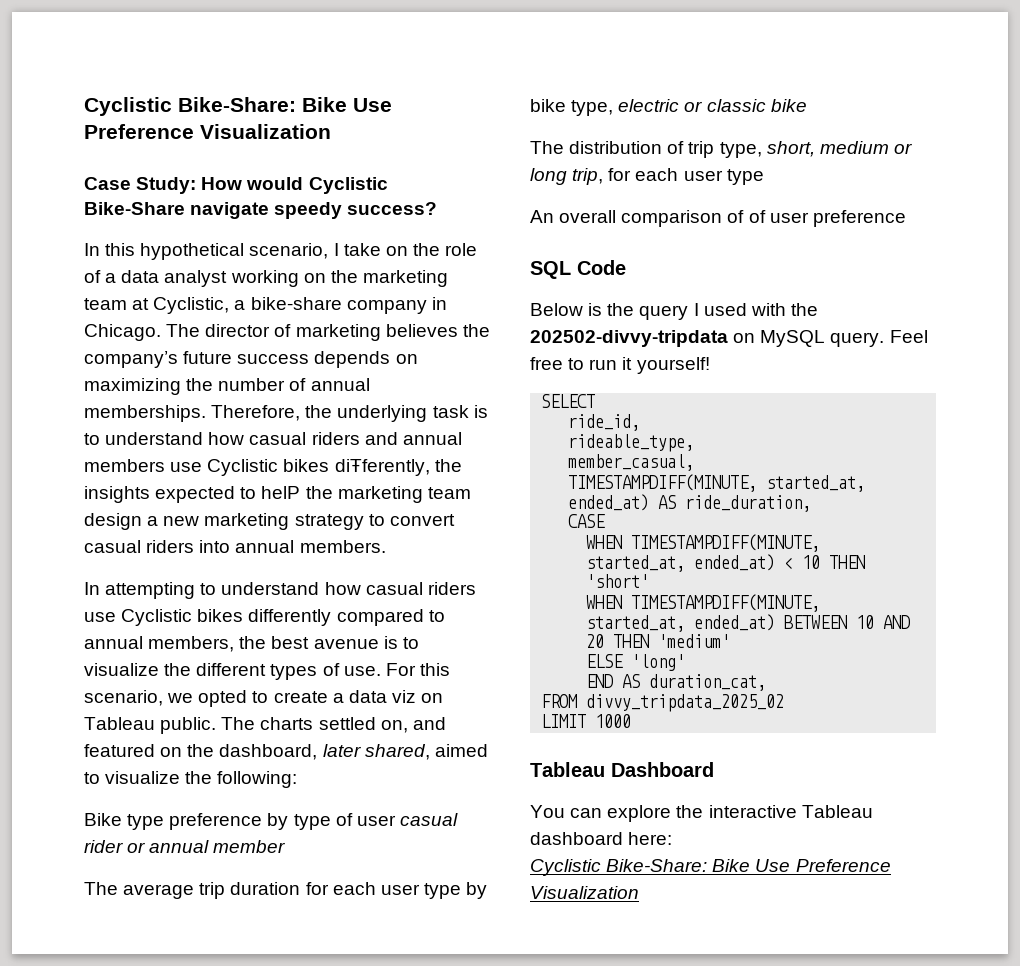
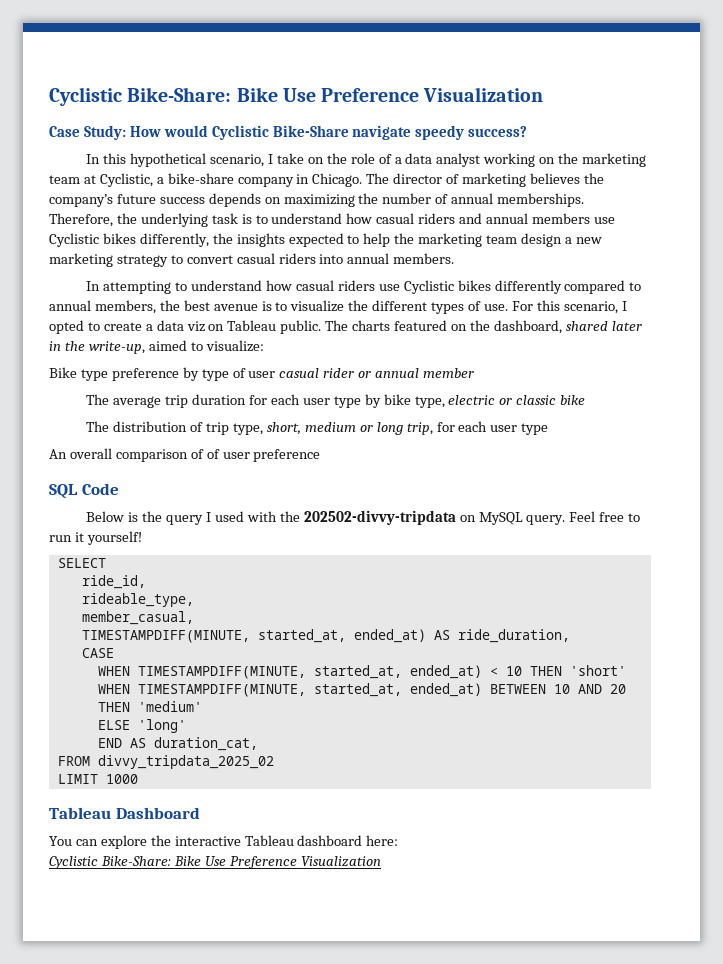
[334,459,430,476] diŦferently, -> [139,233,209,247] differently,
[261,486,301,499] helP -> [363,233,391,247] help
[167,693,194,703] we -> [621,301,627,311] I
[318,717,446,733] settled on, and -> (391, 325) none
[322,744,488,760] [84,771,298,788] later shared, aimed to visualize the following: -> [565,321,642,331] [49,340,264,354] shared later in the write-up, aimed to visualize:

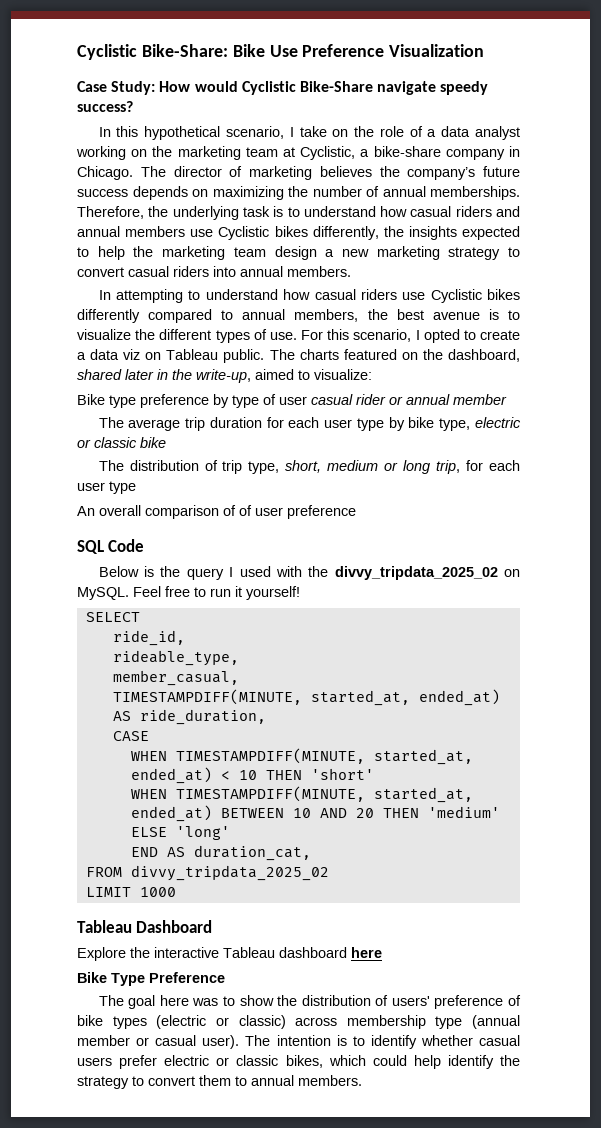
[303,510,566,525] 202502-divvy-tripdata on MySQL query. -> [334,566,520,580] [77,587,129,600] divvy_tripdata_2025_02 on MySQL.
[49,835,147,849] You can explore -> [77,947,126,961] Explore
[366,835,399,846] [49,856,381,869] here: // Cyclistic Bike-Share: Bike Use Preference Visualization -> [351,947,382,958] [77,972,225,986] [98,995,521,1009] [77,1015,520,1029] [77,1035,520,1049] [77,1055,520,1069] [77,1075,362,1089] here // Bike Type Preference // The goal here was to show the distribution of users' preference of bike types (electric or classic) across membership type (annual member or casual user). The intention is to identify whether casual users prefer electric or classic bikes, which could help identify the strategy to convert them to annual members.

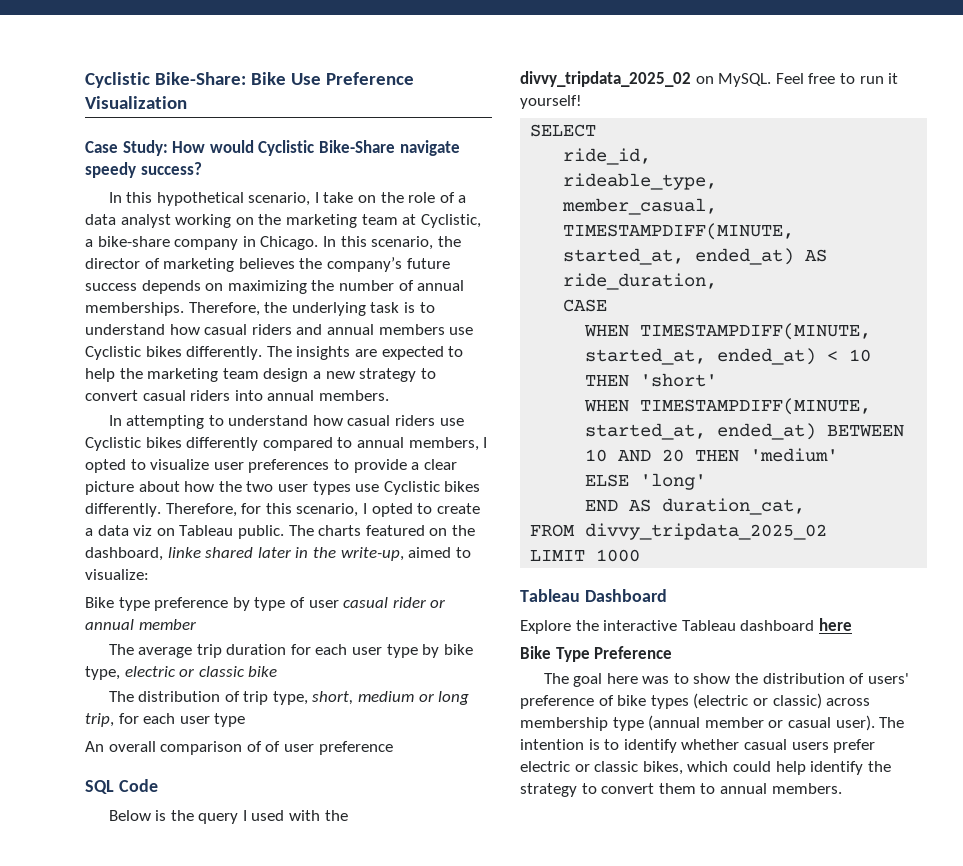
[140,166,166,177] The -> [322,236,461,250] In this scenario, the
[312,226,457,240] differently, the insights -> [186,346,377,360] differently. The insights are
[376,246,440,260] marketing -> (355, 375) none
[367,309,520,320] [77,329,323,343] the best avenue is to visualize the different types of use. For -> [483,437,488,448] [85,459,457,473] [85,481,481,495] [85,503,262,517] I opted to visualize user preferences to provide a clear picture about how the two user types use Cyclistic bikes differently. Therefore, for
(520, 355) none -> [167,547,201,558] linke

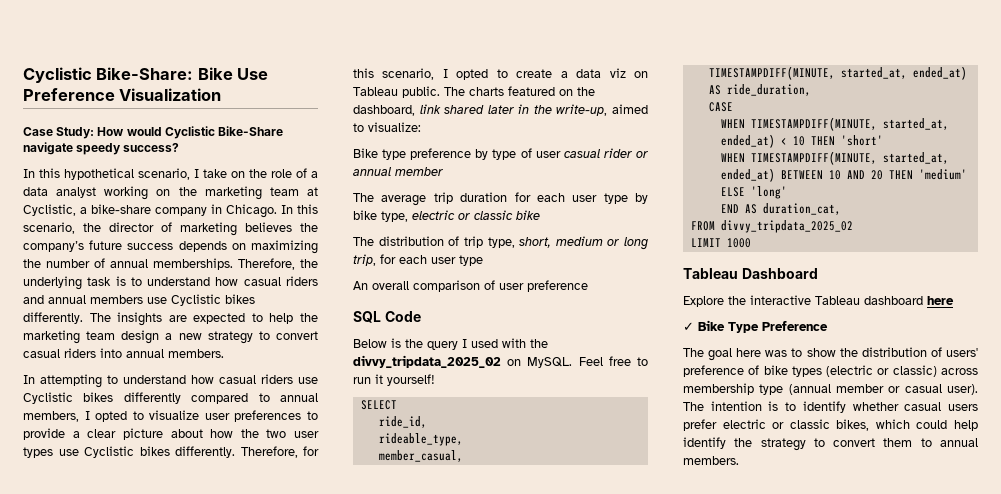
[167,547,201,558] linke -> [419,104,441,114] link
[265,741,281,752] of -> (495, 285) none
(852, 624) none -> [683,322,694,331] ✓

